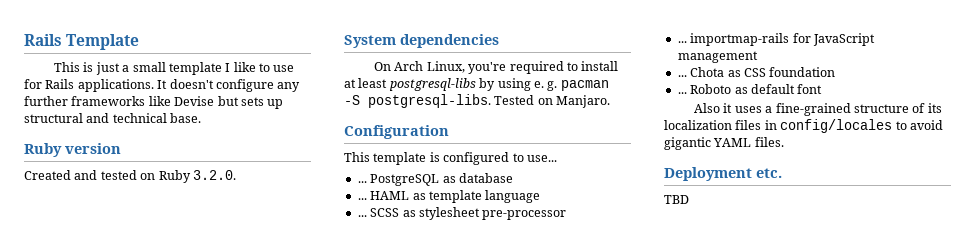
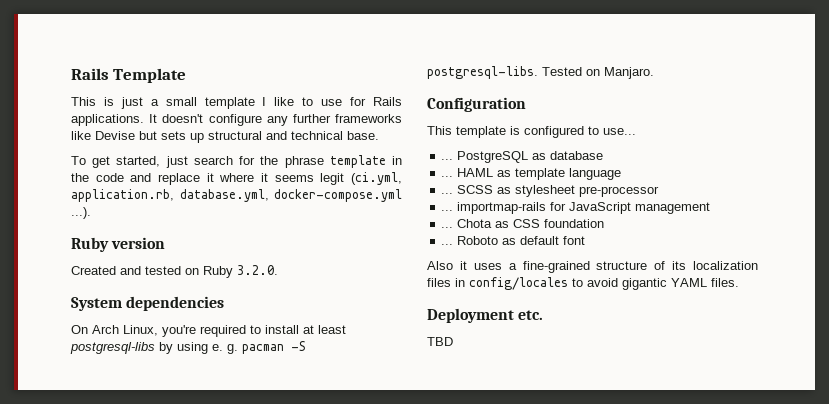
(202, 118) none -> [71,155,403,168] [71,172,402,185] [71,189,402,202] [71,207,91,219] // To get started, just search for the phrase template in the code and replace it where it seems legit (ci.yml, application.rb, database.yml, docker-compose.yml ...).

